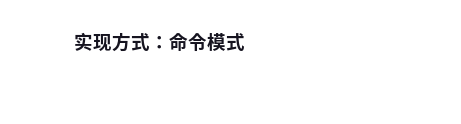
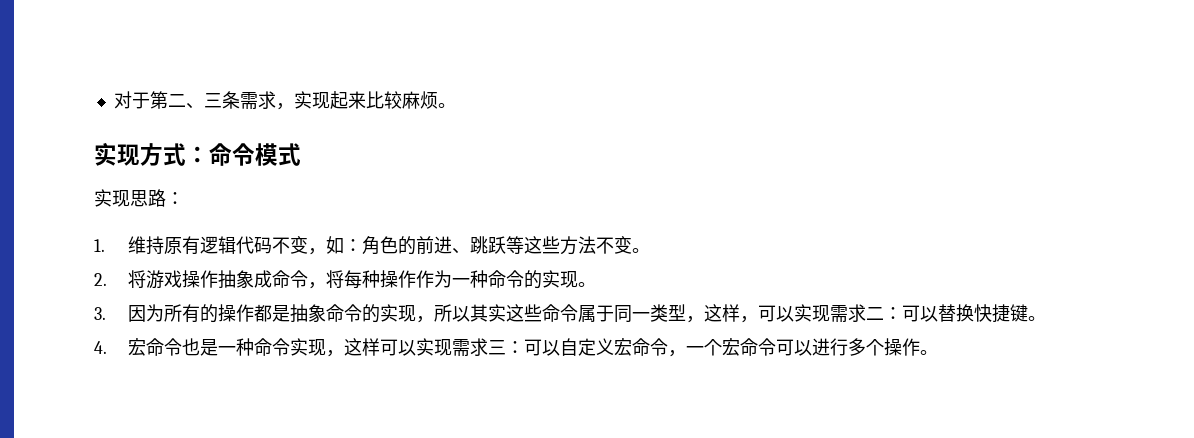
(74, 41) none -> [113,91,456,110] 对于第二、三条需求，实现起来比较麻烦。 //
(245, 42) none -> [94,189,184,207] [94,236,651,255] [94,270,597,289] [94,304,1047,323] [94,338,939,357] // 实现思路： // 1.维持原有逻辑代码不变，如：角色的前进、跳跃等这些方法不变。 // 2.将游戏操作抽象成命令，将每种操作作为一种命令的实现。 // 3.因为所有的操作都是抽象命令的实现，所以其实这些命令属于同一类型，这样，可以实现需求二：可以替换快捷键。 // 4.宏命令也是一种命令实现，这样可以实现需求三：可以自定义宏命令，一个宏命令可以进行多个操作。

